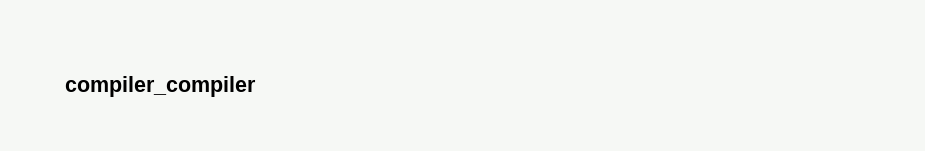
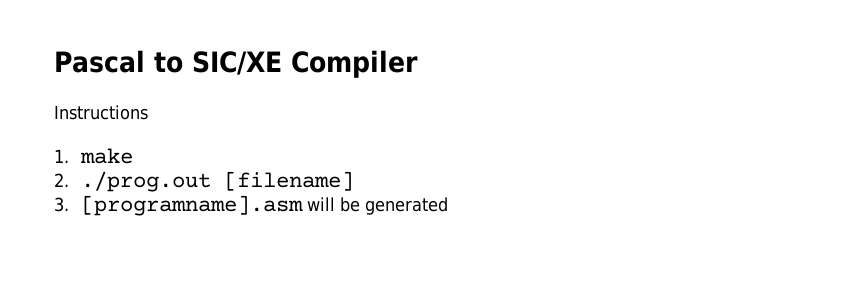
[65,76,256,97] compiler_compiler -> [54,50,418,78] [54,105,148,120] [54,148,134,164] [54,171,355,192] [54,195,449,216] Pascal to SIC/XE Compiler // Instructions // 1. make // 2. ./prog.out [filename] // 3. [programname].asm will be generated

